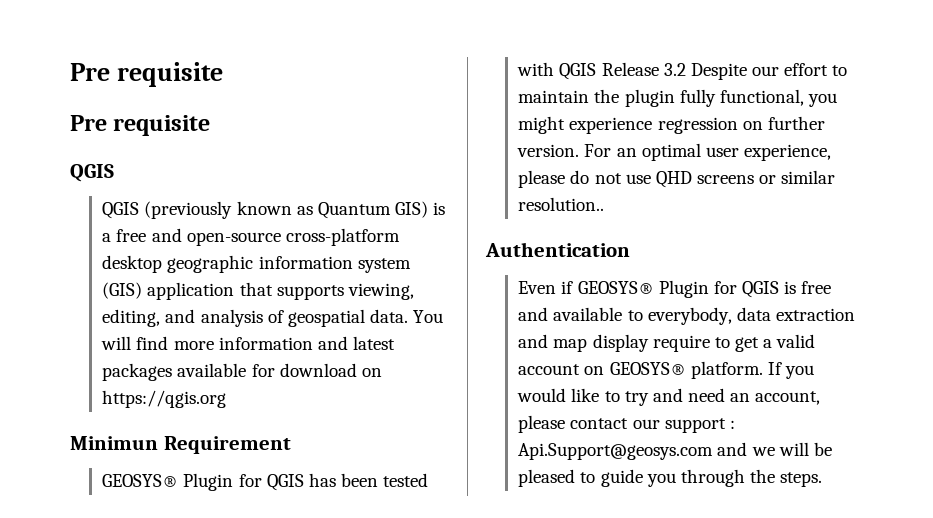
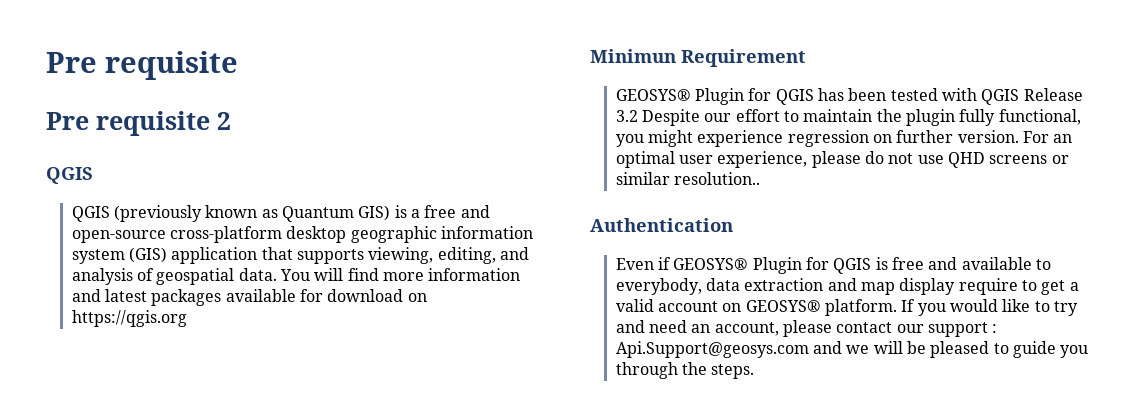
(211, 125) none -> [217,112,231,130] 2

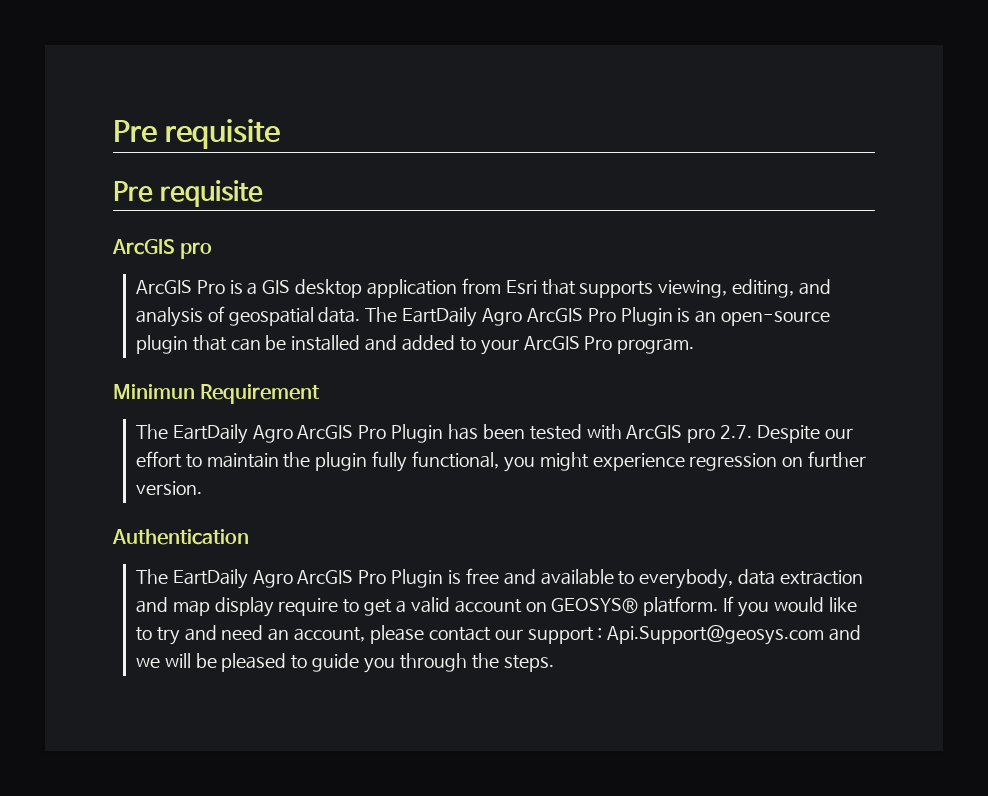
[217,112,231,130] [46,167,93,184] [71,205,490,222] [71,226,533,243] [71,247,258,264] 2 // QGIS // QGIS (previously known as Quantum GIS) is a free and open-source cross-platform desktop geographic information system (GIS) application -> [112,239,213,259] [135,278,537,298] // ArcGIS pro // ArcGIS Pro is a GIS desktop application from Esri
[279,268,521,281] [71,289,427,306] [71,310,187,327] [590,49,806,67] [615,88,814,105] You will find more information and latest packages available for download on https://qgis.org // Minimun Requirement // GEOSYS® Plugin for QGIS -> [365,307,831,327] [135,335,695,355] [113,384,321,404] [135,424,444,444] The EartDaily Agro ArcGIS Pro Plugin is an open-source plugin that can be installed and added to your ArcGIS Pro program. // Minimun Requirement // The EartDaily Agro ArcGIS Pro Plugin
[981,88,1083,105] [615,110,638,122] QGIS Release 3.2 -> [626,425,753,443] ArcGIS pro 2.7.
[1022,131,1073,143] [615,151,1069,168] [615,172,760,185] [590,218,733,232] [615,257,872,274] For an optimal user experience, please do not use QHD screens or similar resolution.. // Authentication // Even if GEOSYS® Plugin for QGIS -> [112,529,249,545] [135,569,444,589] // Authentication // The EartDaily Agro ArcGIS Pro Plugin

